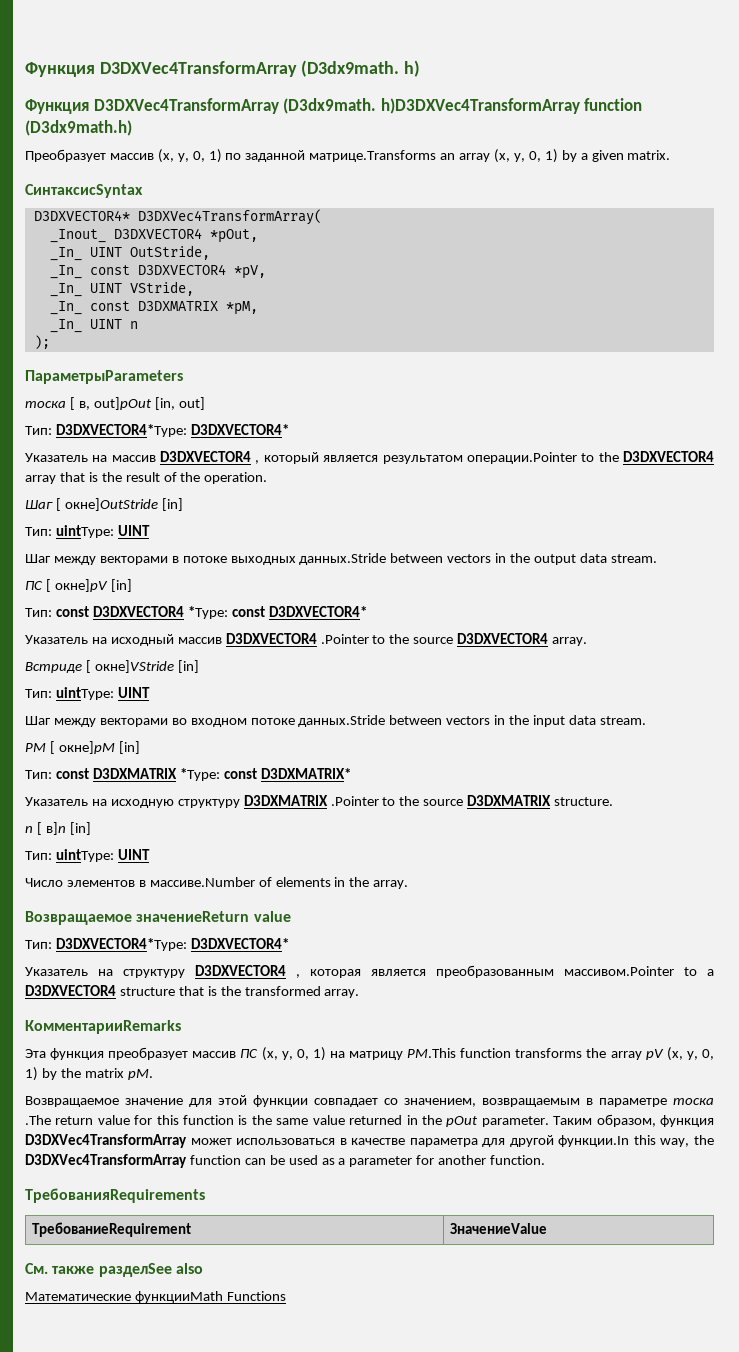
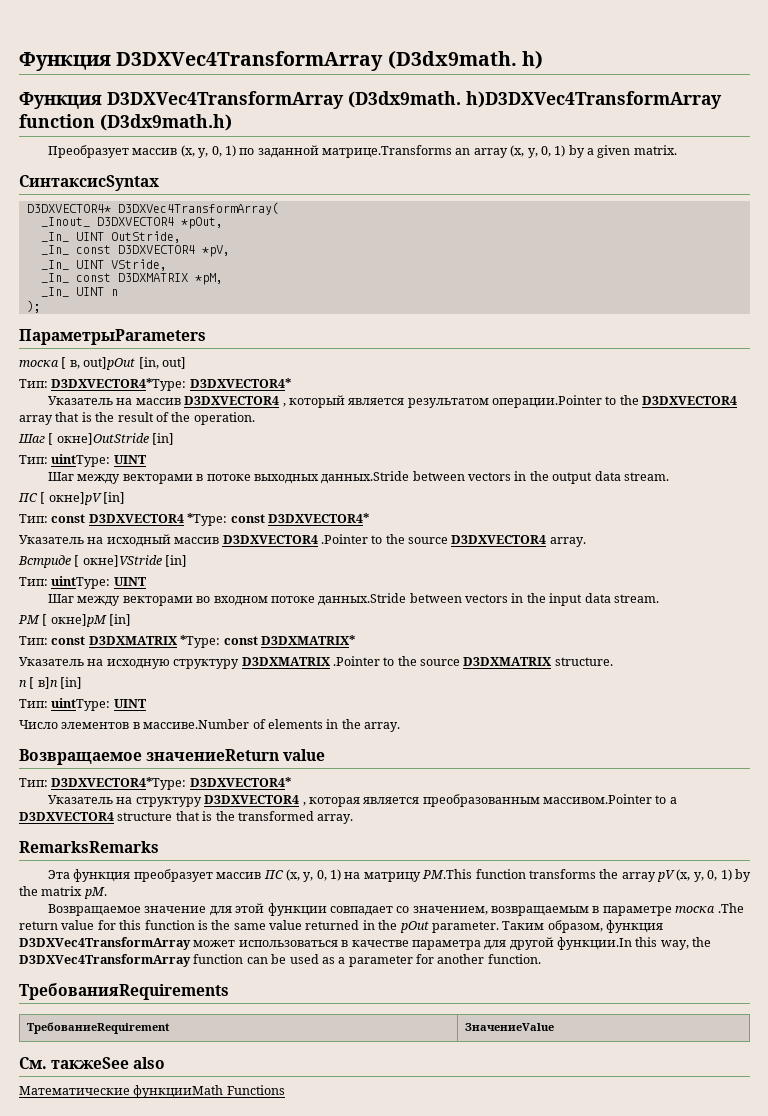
[25,1020,181,1034] КомментарииRemarks -> [19,841,159,853] RemarksRemarks
[52,1263,172,1277] также разделSee -> [51,1057,130,1069] такжеSee

